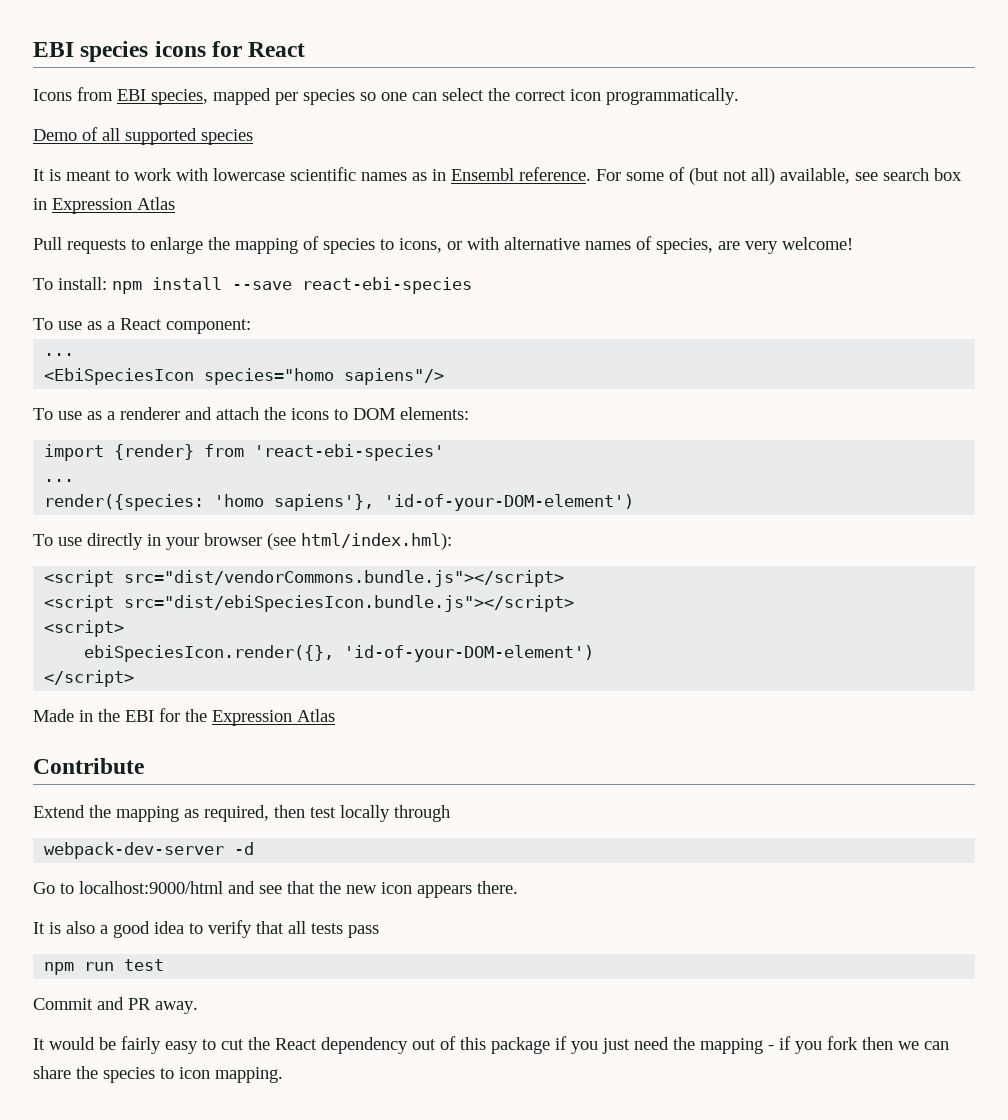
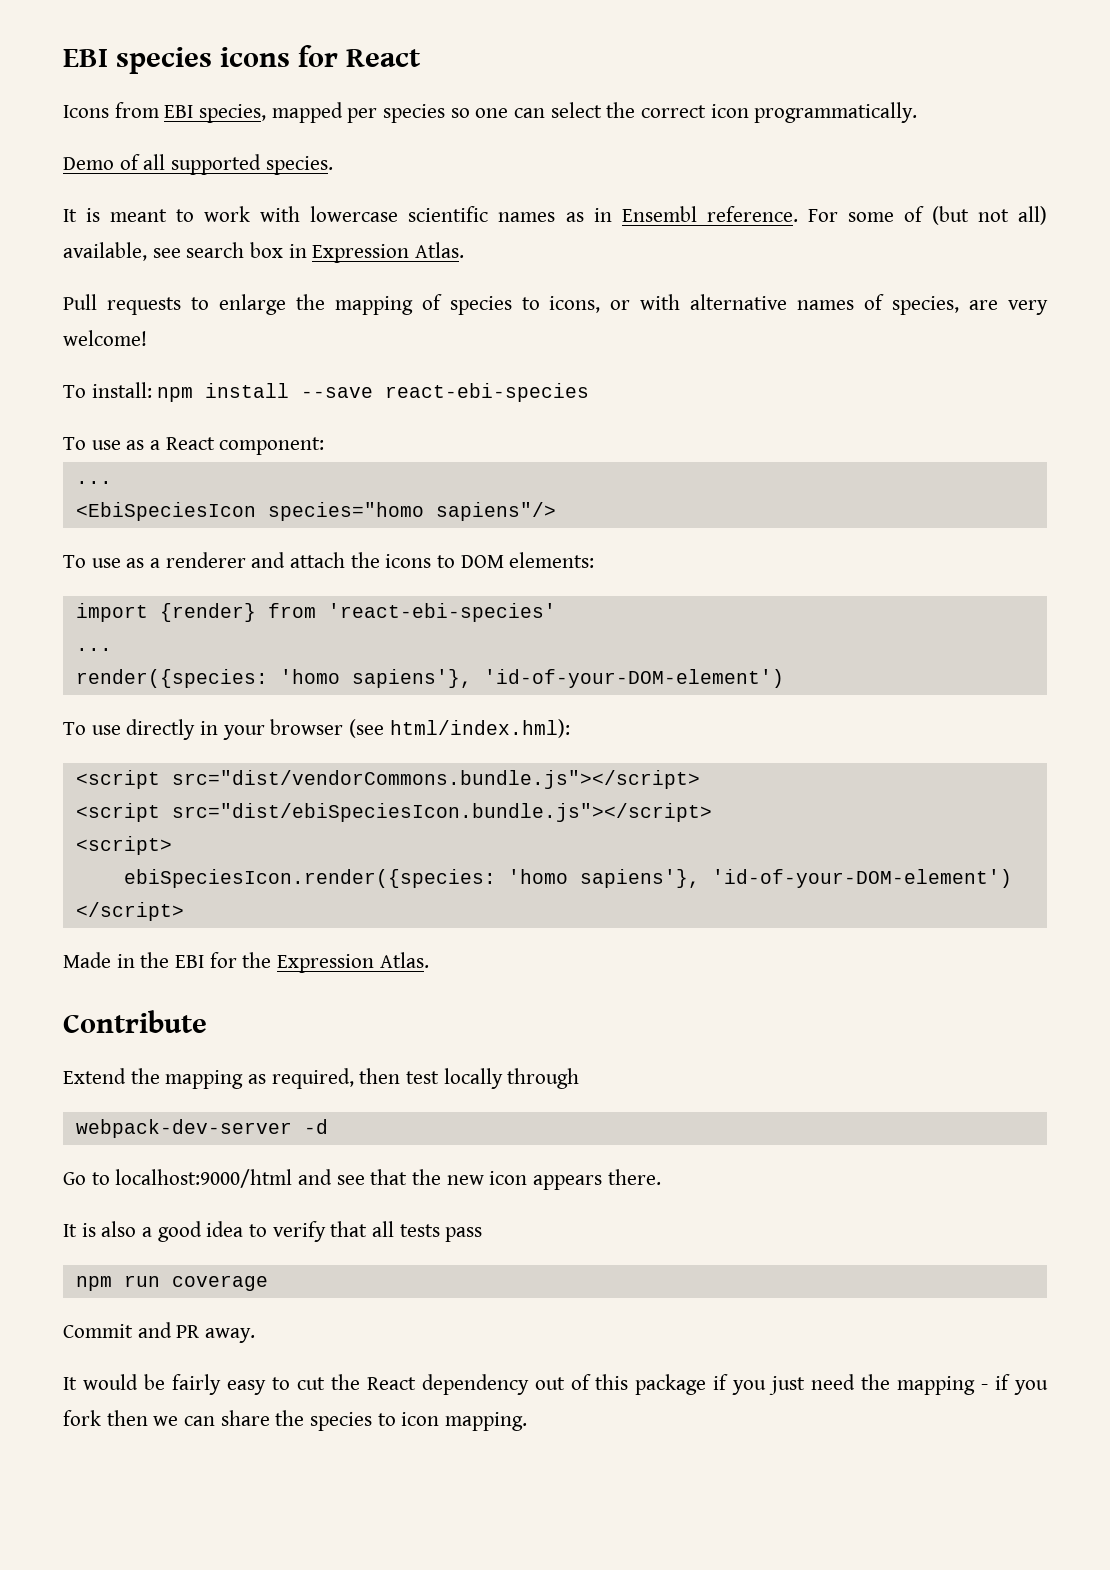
[201,129,253,145] species -> [265,156,333,175] species.
[137,197,175,210] Atlas -> [415,242,465,258] Atlas.
[84,645,335,662] ebiSpeciesIcon.render({}, -> [123,869,700,888] ebiSpeciesIcon.render({species: 'homo sapiens'},
[297,709,335,722] Atlas -> [379,952,429,968] Atlas.
[124,959,165,971] test -> [171,1275,268,1291] coverage

